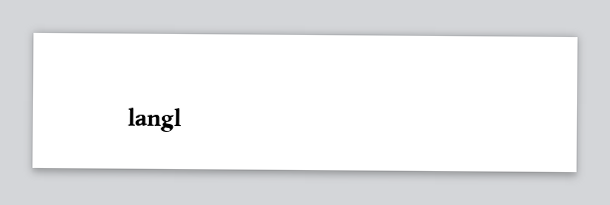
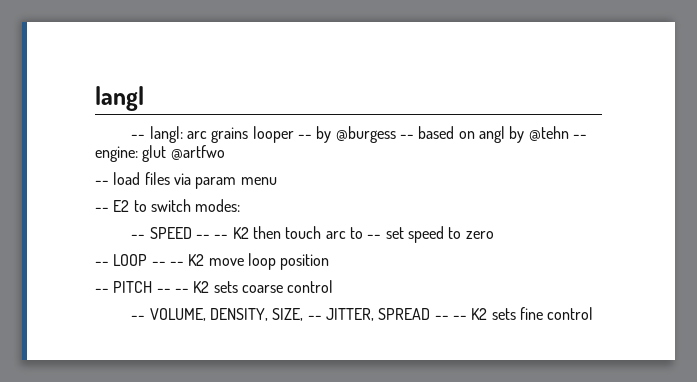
(182, 120) none -> [131,126,587,143] [95,145,225,162] [95,172,277,189] [95,199,241,212] [131,226,494,243] [95,253,330,270] [95,280,334,293] [131,307,594,321] // -- langl: arc grains looper -- by @burgess -- based on angl by @tehn -- engine: glut @artfwo // -- load files via param menu // -- E2 to switch modes: // -- SPEED -- -- K2 then touch arc to -- set speed to zero // -- LOOP -- -- K2 move loop position // -- PITCH -- -- K2 sets coarse control // -- VOLUME, DENSITY, SIZE, -- JITTER, SPREAD -- -- K2 sets fine control

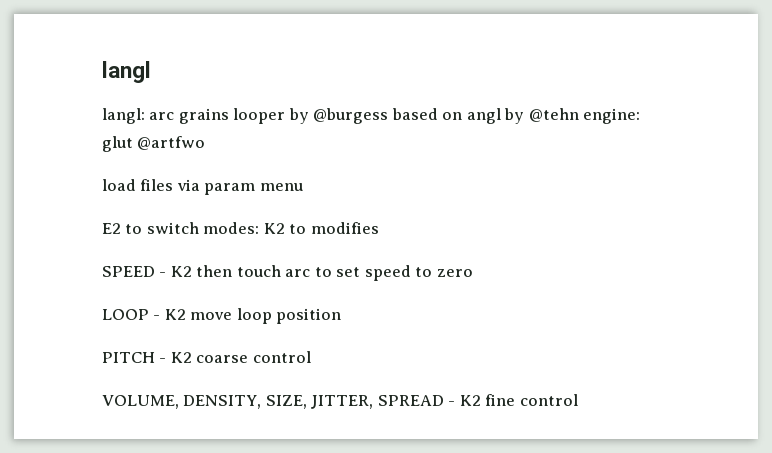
[131,134,146,139] -- -> (151, 72) none
[297,134,312,139] -- -> (286, 116) none
[399,134,414,139] -- -> (389, 116) none
[572,134,587,139] -- -> (579, 115) none
[95,180,109,185] -- -> (206, 143) none
[95,207,109,212] -- -> (303, 187) none
[131,227,229,239] // -- SPEED -- -- -> [263,222,379,234] [102,266,167,277] K2 to modifies // SPEED -
[367,234,382,239] -- -> (332, 272) none
[95,254,184,266] -- LOOP -- -- -> [102,309,161,320] LOOP -
[95,281,238,293] -- PITCH -- -- K2 sets -> [102,352,192,363] PITCH - K2
[131,315,146,320] -- -> (311, 357) none
[307,315,322,320] -- -> (307, 402) none
[434,308,516,320] -- -- K2 sets -> [448,395,481,406] - K2

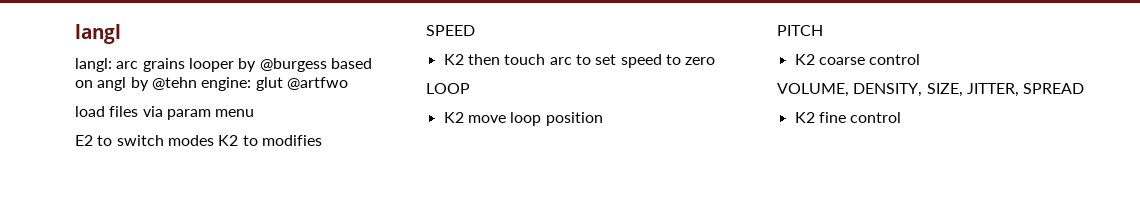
[203,222,260,234] modes: -> [167,135,214,146] modes
[159,272,167,277] - -> (475, 30) //
[153,315,161,320] - -> (470, 88) //
[159,358,167,363] - -> (823, 30) //
[448,401,456,406] - -> (1085, 88) //

